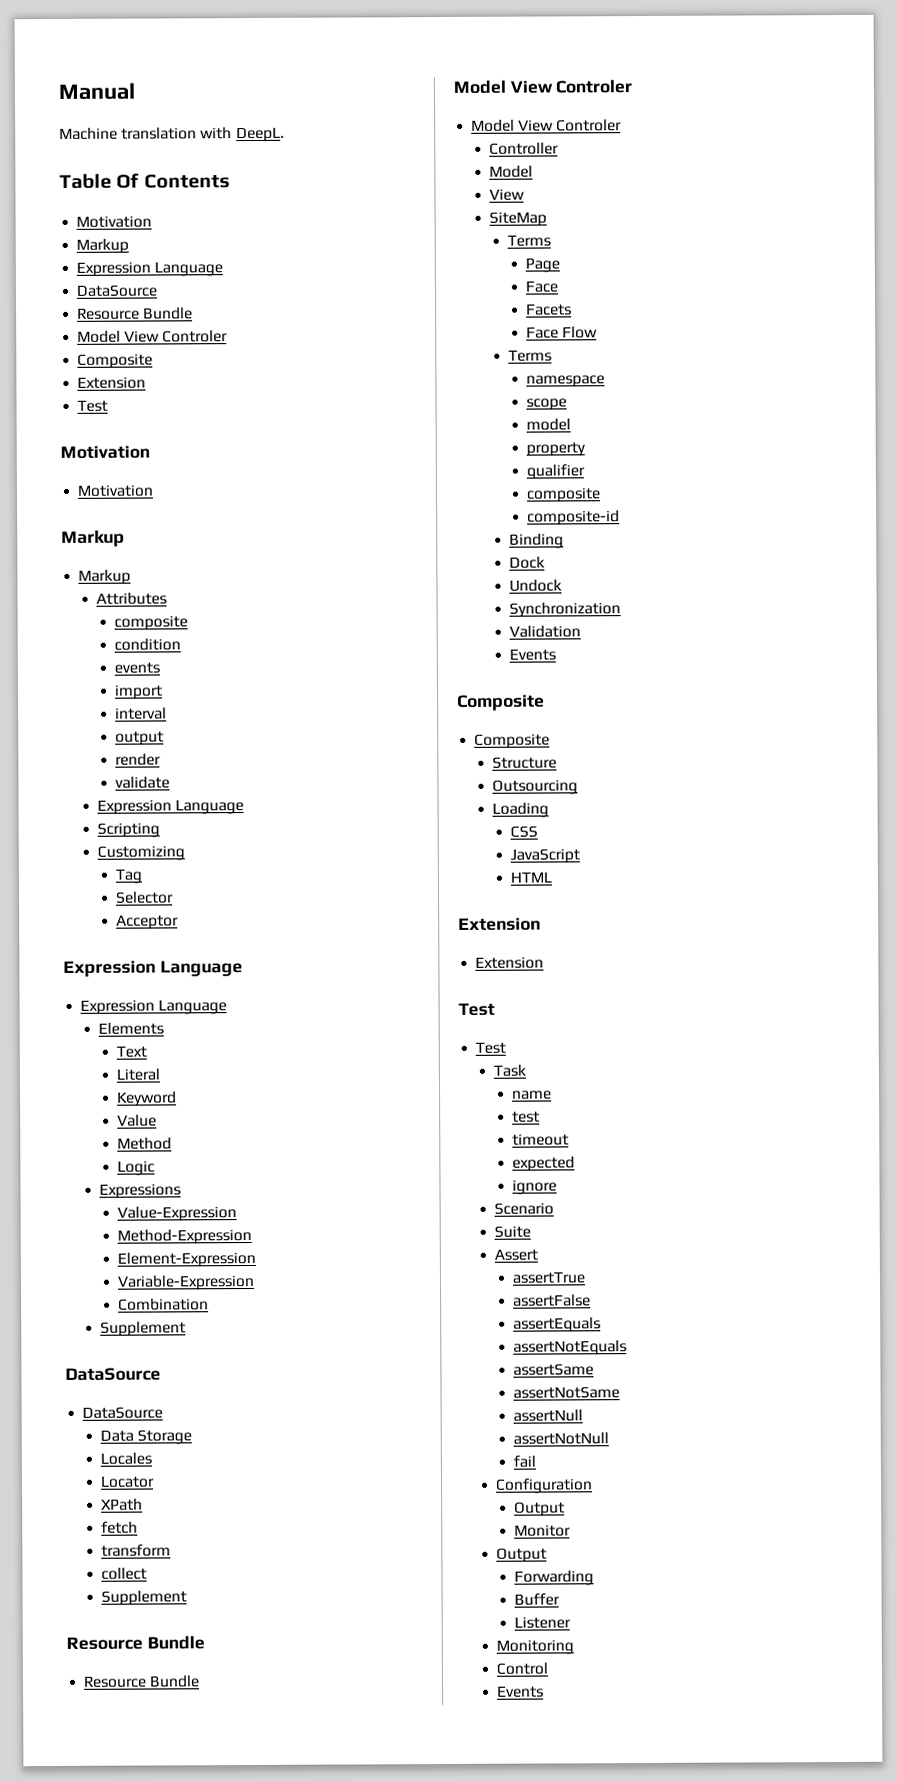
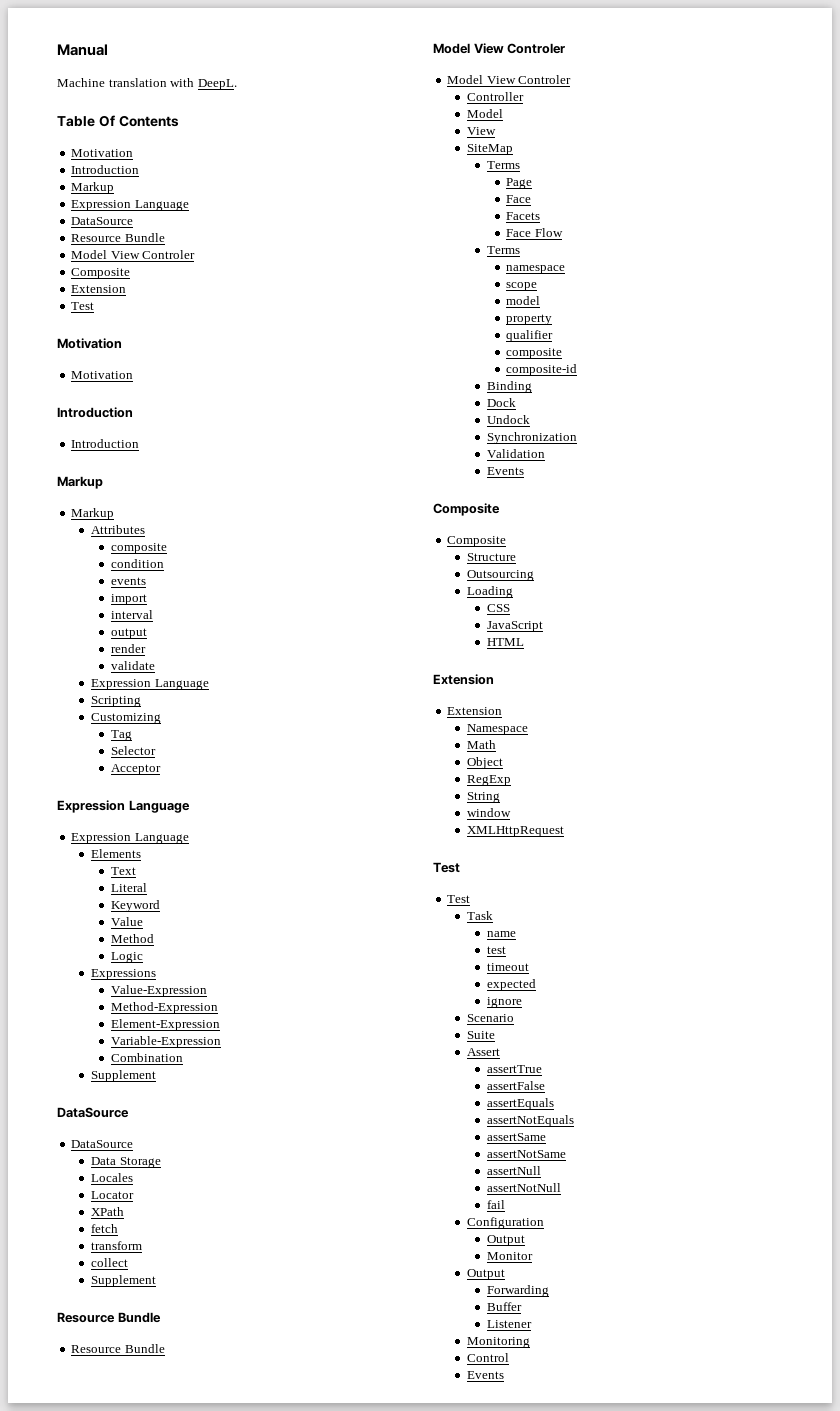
(153, 221) none -> [71,165,140,174] // Introduction
(155, 490) none -> [57,407,133,418] [71,439,140,448] // Introduction // Introduction
(545, 962) none -> [466,724,528,735] [466,740,496,749] [466,757,503,769] [466,775,511,786] [466,792,500,803] [466,808,511,817] [466,826,564,837] // Namespace // Math // Object // RegExp // String // window // XMLHttpRequest

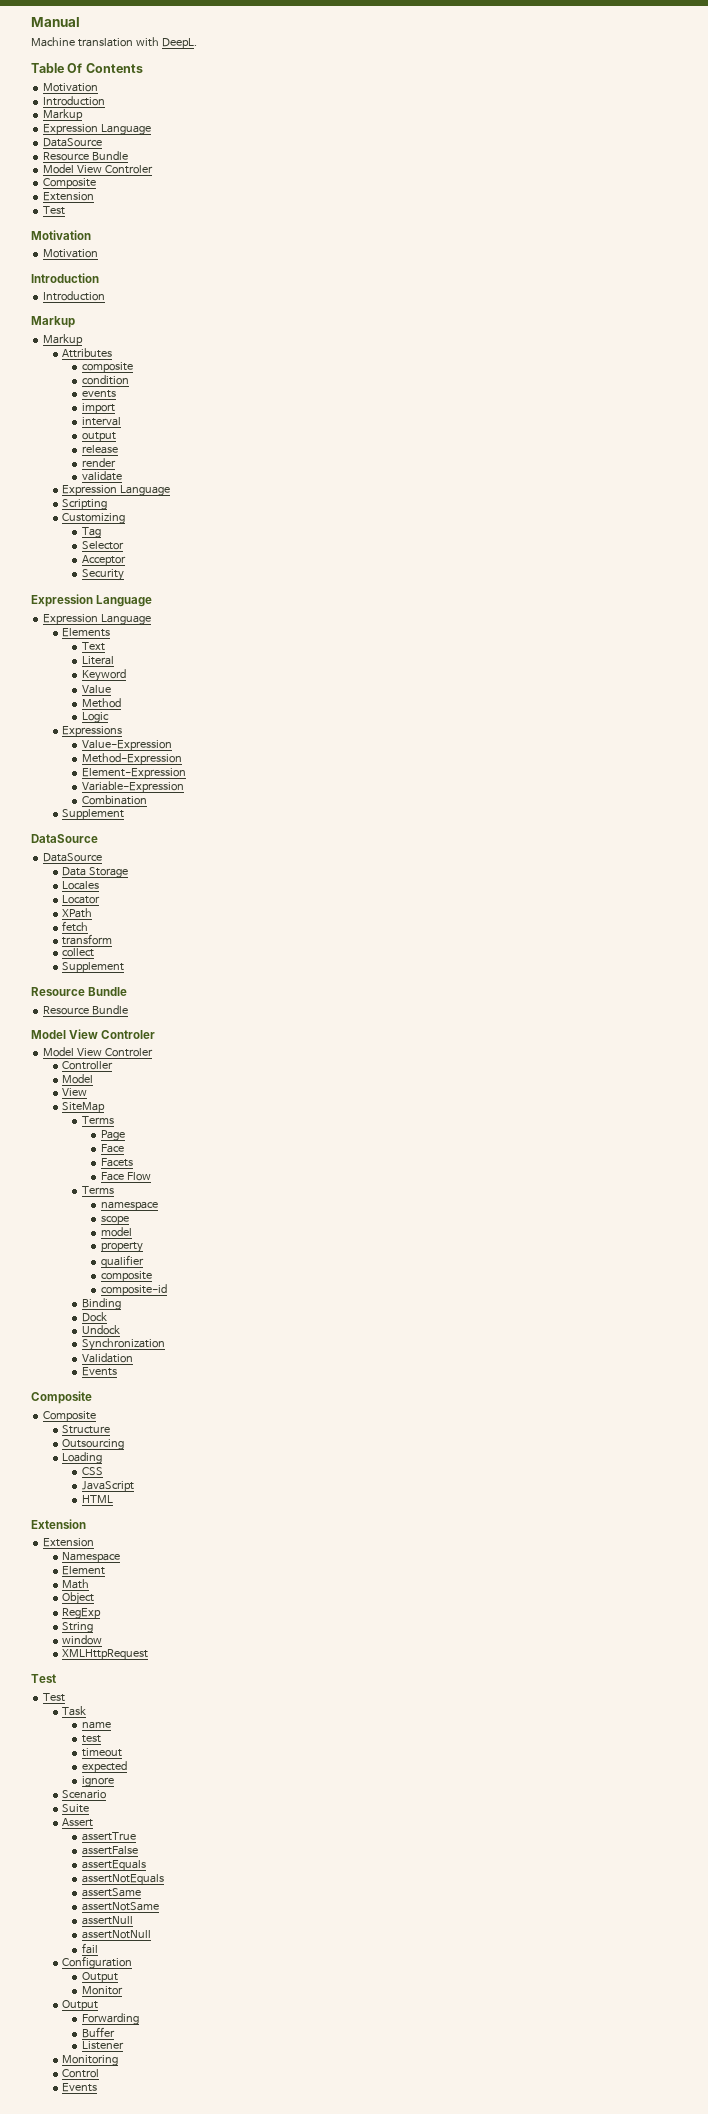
(147, 633) none -> [81,445,118,454] // release
(161, 769) none -> [81,569,124,581] // Security
(528, 729) none -> [62,1566,106,1575] // Element

